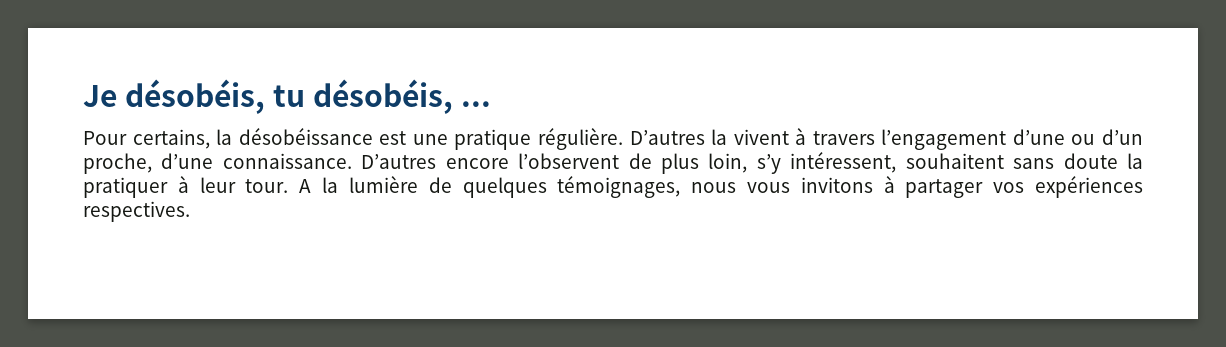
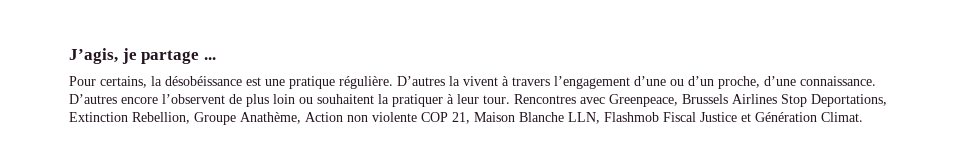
[83,79,454,114] Je désobéis, tu désobéis, -> [69,48,200,64] J’agis, je partage
[708,152,1118,174] loin, s’y intéressent, souhaitent sans doute -> [273,94,374,104] loin ou souhaitent
[299,176,1143,198] [83,201,190,222] A la lumière de quelques témoignages, nous vous invitons à partager vos expériences respectives. -> [514,94,887,107] [69,112,863,125] Rencontres avec Greenpeace, Brussels Airlines Stop Deportations, Extinction Rebellion, Groupe Anathème, Action non violente COP 21, Maison Blanche LLN, Flashmob Fiscal Justice et Génération Climat.

